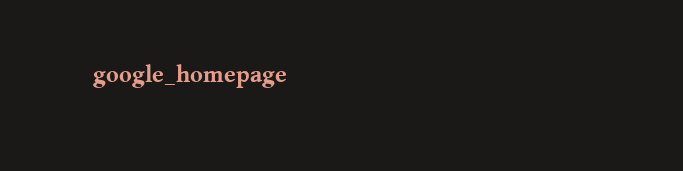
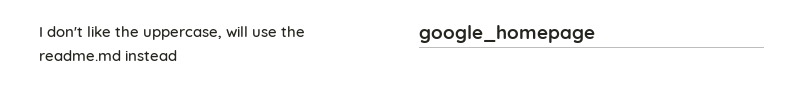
(93, 76) none -> [39,26,306,40] [39,50,178,61] I don't like the uppercase, will use the readme.md instead //

